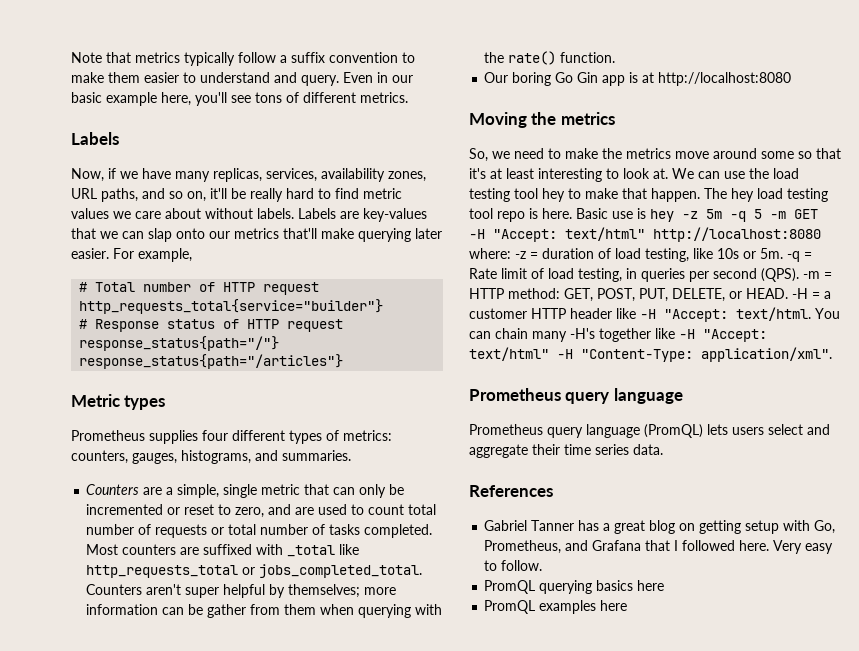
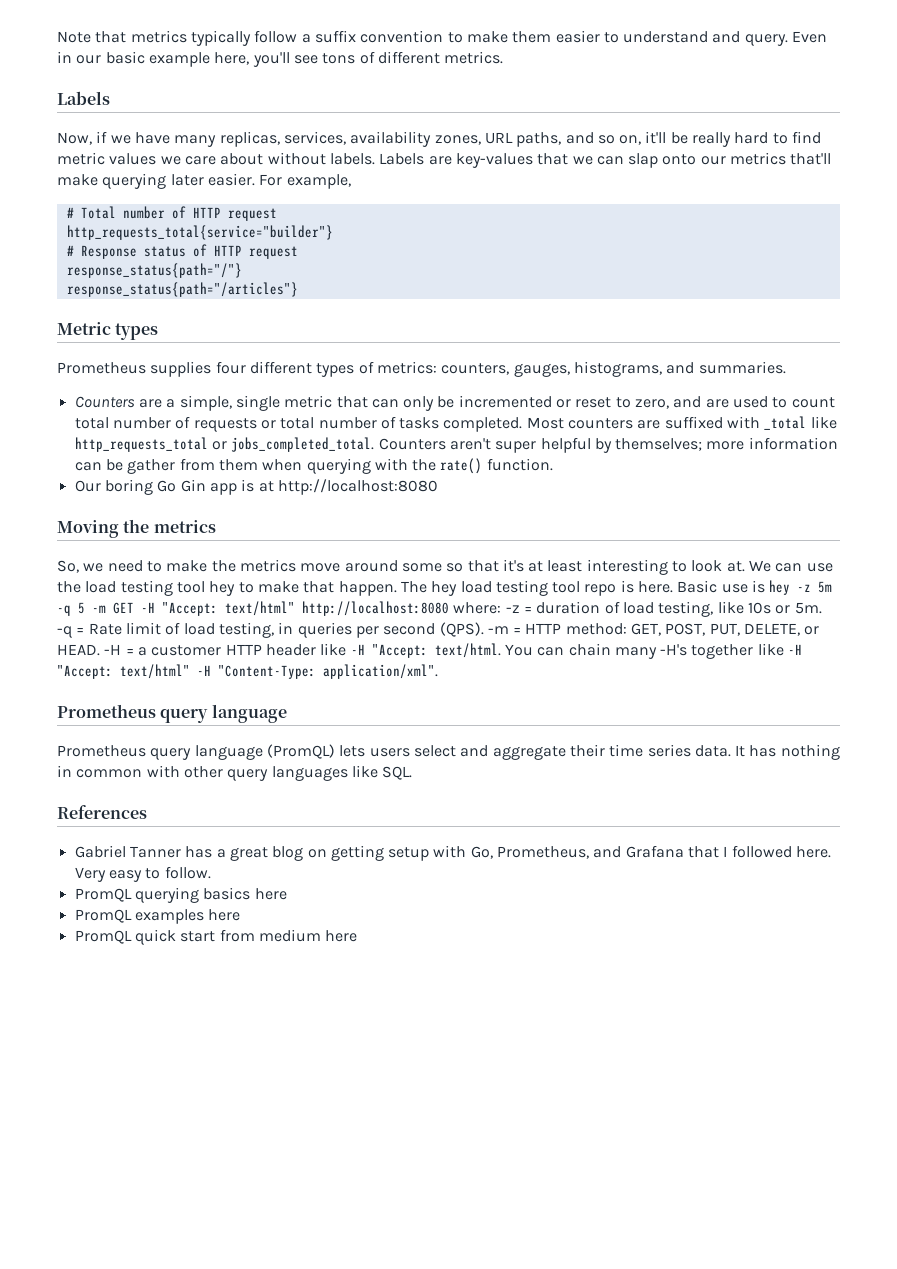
(663, 449) none -> [735,744,840,760] [57,765,413,781] It has nothing in common with other query languages like SQL.
(628, 605) none -> [74,929,358,945] // PromQL quick start from medium here

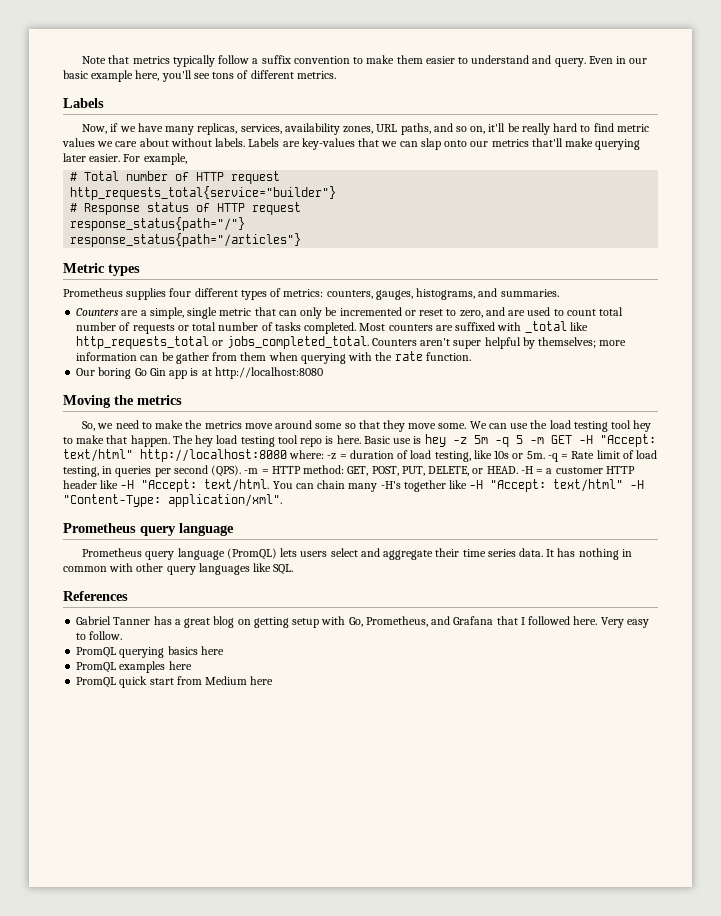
[440,458,483,474] rate() -> [394,351,423,361] rate
[502,559,745,575] it's at least interesting to look at. -> [382,420,467,432] they move some.
[258,929,321,942] medium -> [205,676,248,685] Medium

